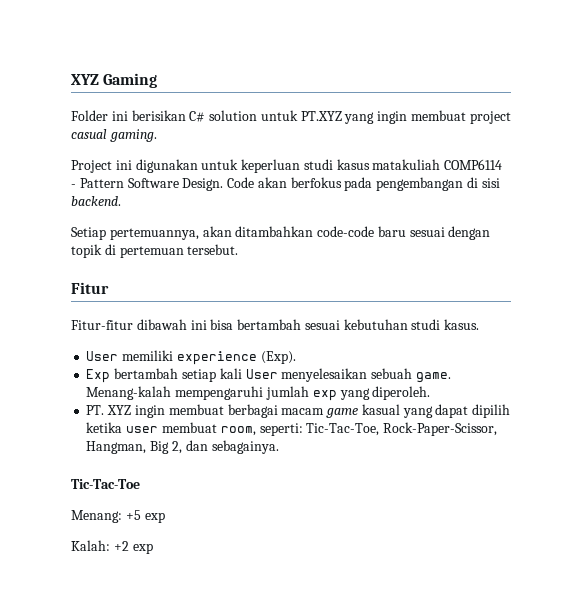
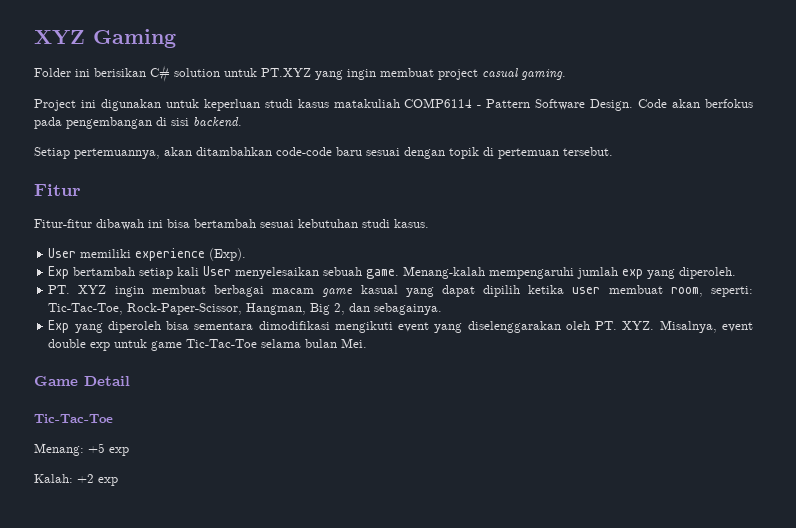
(279, 447) none -> [48,320,754,333] [48,338,368,351] [34,376,130,386] // Exp yang diperoleh bisa sementara dimodifikasi mengikuti event yang diselenggarakan oleh PT. XYZ. Misalnya, event double exp untuk game Tic-Tac-Toe selama bulan Mei. // Game Detail

